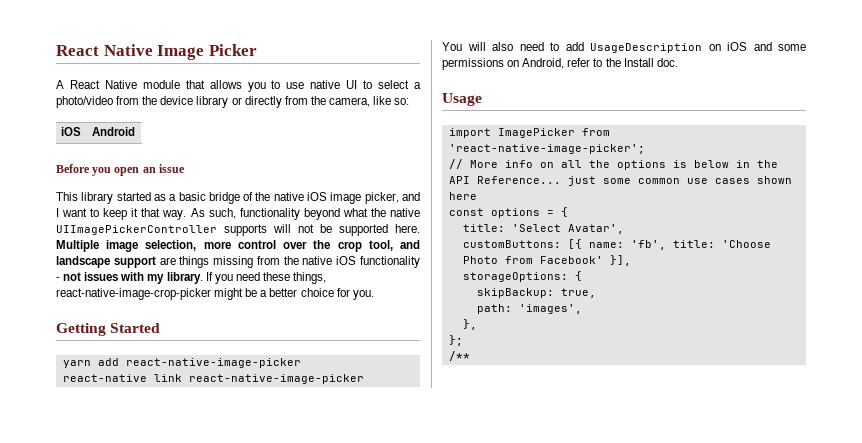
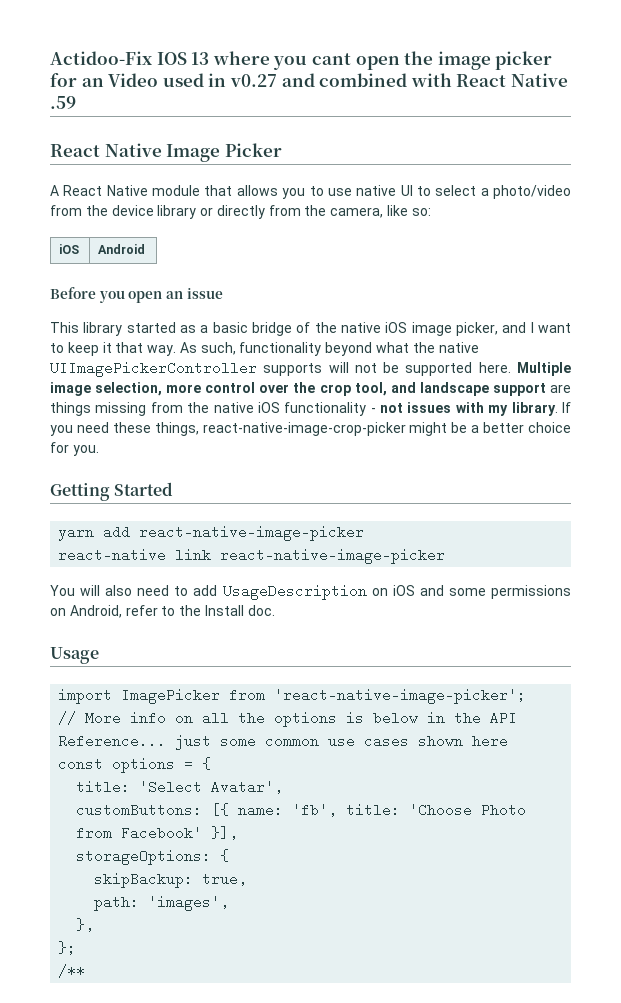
(56, 50) none -> [50,51,553,70] [50,73,568,87] [50,96,76,109] Actidoo-Fix IOS 13 where you cant open the image picker for an Video used in v0.27 and combined with React Native .59 //

